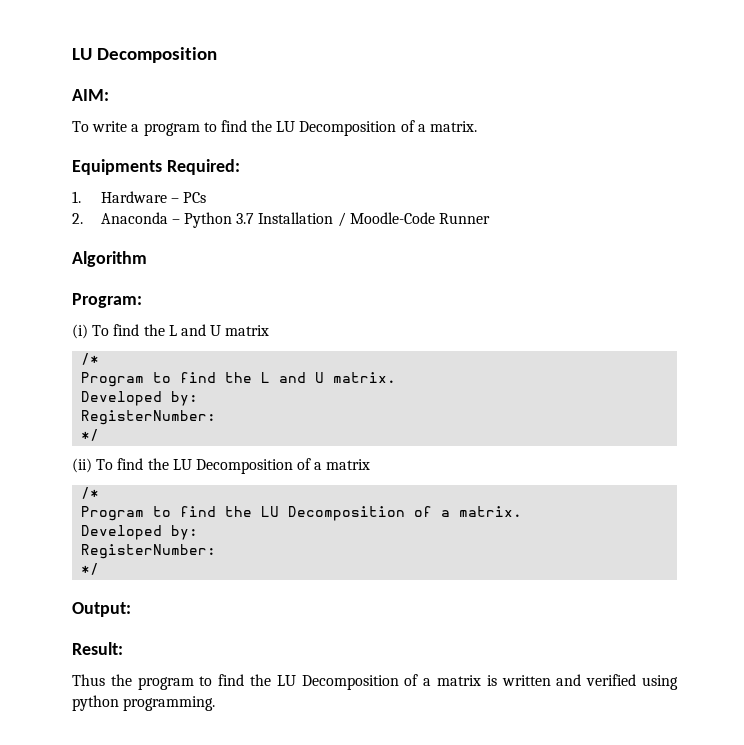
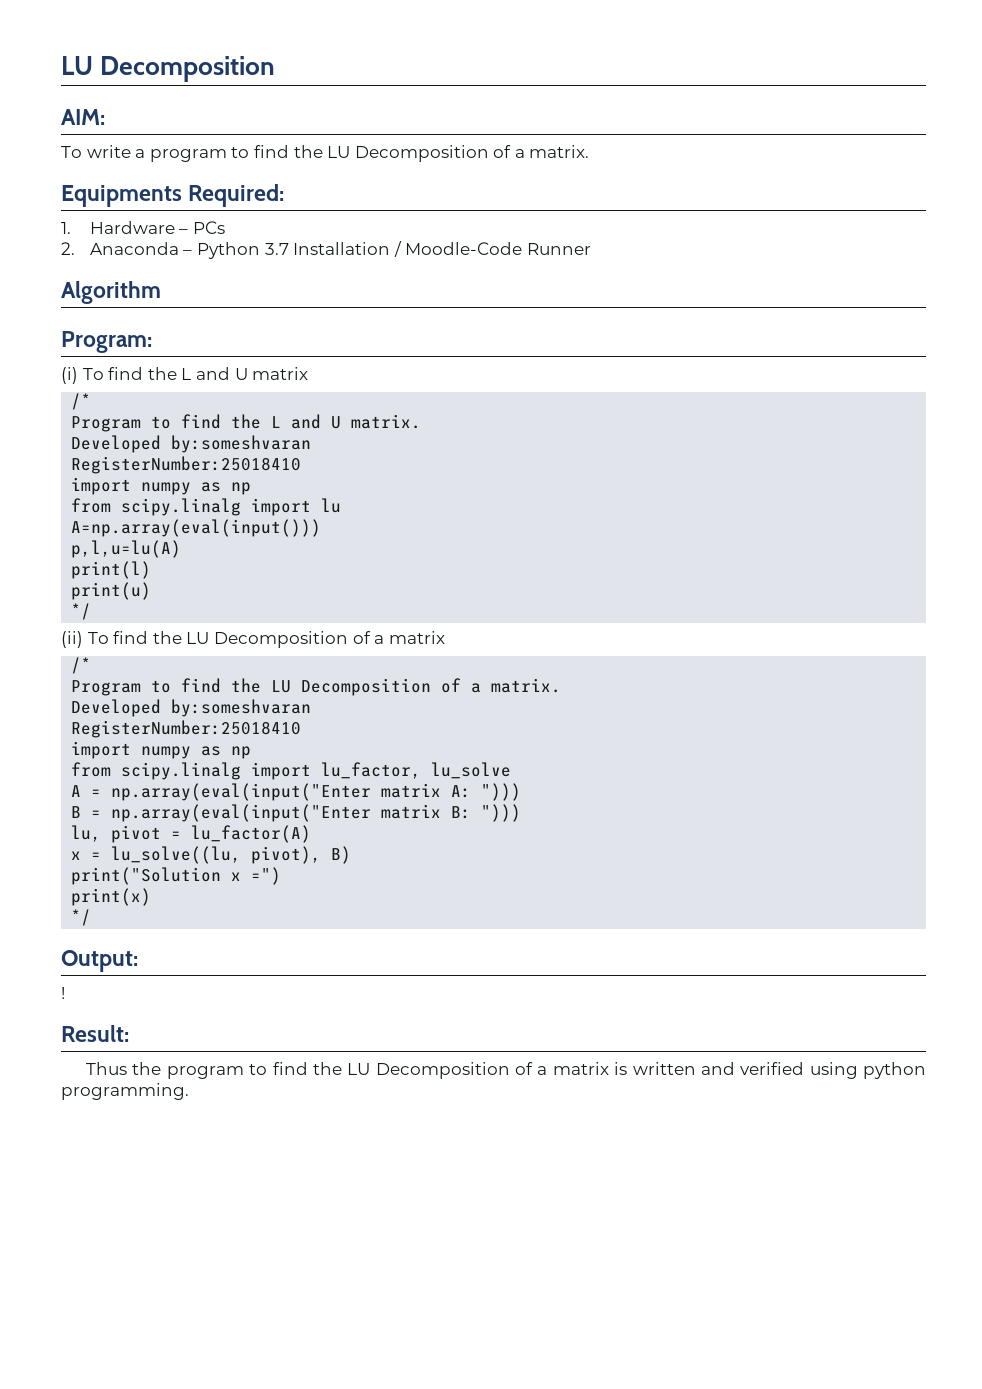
[171,391,199,406] [81,410,217,425] by: // RegisterNumber: -> [171,435,312,453] [71,456,302,474] [71,477,252,495] [71,498,342,516] [71,519,322,537] [71,540,182,558] [71,561,152,579] [71,582,152,600] by:someshvaran // RegisterNumber:25018410 // import numpy as np // from scipy.linalg import lu // A=np.array(eval(input())) // p,l,u=lu(A) // print(l) // print(u)
[171,525,199,540] [81,544,217,559] by: // RegisterNumber: -> [171,699,312,717] [71,720,302,738] [71,741,252,759] [71,762,512,780] [71,783,522,801] [71,804,522,822] [71,825,312,843] [71,846,352,864] [71,867,282,885] [71,888,152,906] by:someshvaran // RegisterNumber:25018410 // import numpy as np // from scipy.linalg import lu_factor, lu_solve // A = np.array(eval(input("Enter matrix A: "))) // B = np.array(eval(input("Enter matrix B: "))) // lu, pivot = lu_factor(A) // x = lu_solve((lu, pivot), B) // print("Solution x =") // print(x)
(131, 609) none -> [61,987,65,999] // !

